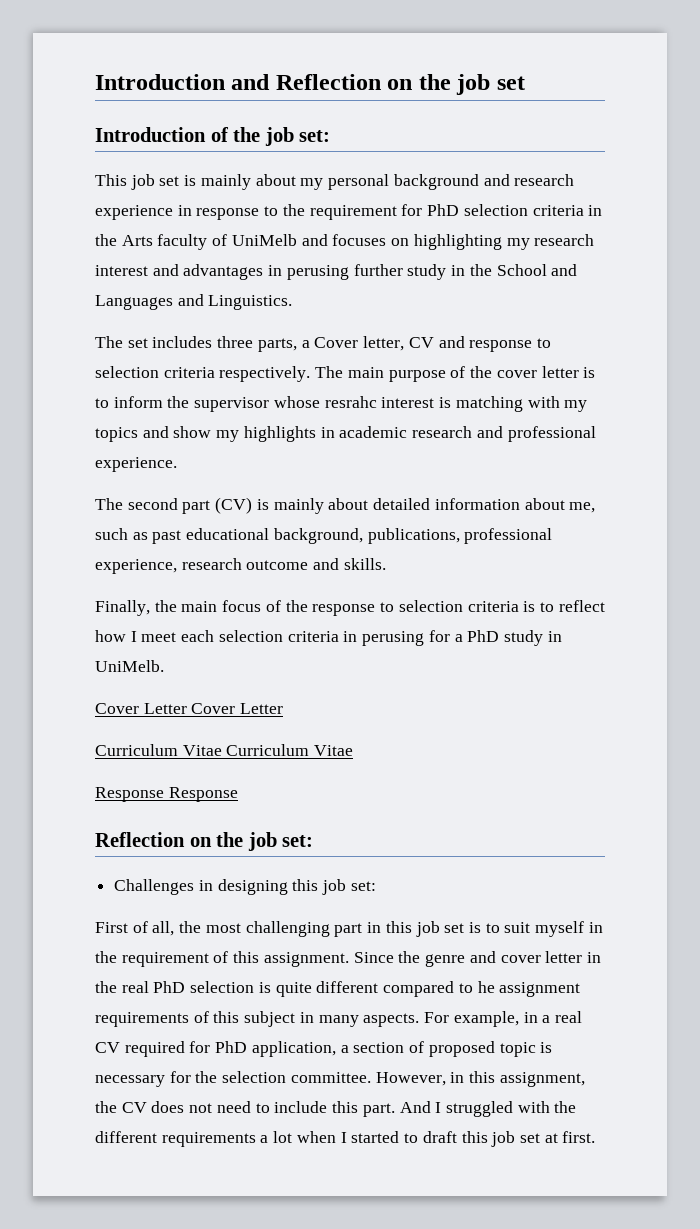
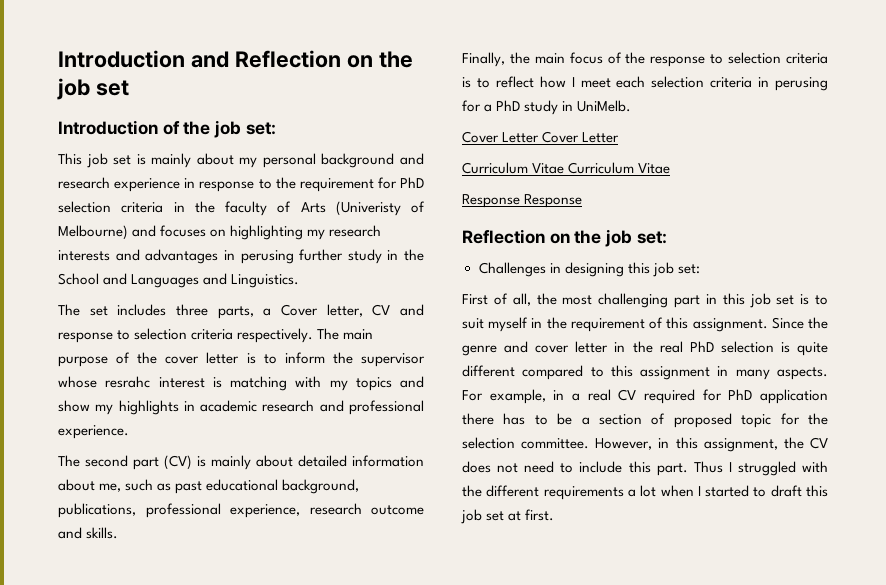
[121,235,153,246] Arts -> (215, 207) none
[231,234,297,246] UniMelb -> [300,201,425,216] [58,225,128,240] Arts (Univeristy of Melbourne)
[95,265,148,276] interest -> [58,250,110,261] interests
[477,981,581,997] [95,1011,296,1027] he assignment requirements of this subject -> [610,365,711,380] this assignment
[251,1041,336,1057] application, -> [760,389,828,404] [462,413,573,425] application there has to be
[540,1042,553,1053] [95,1075,165,1087] is necessary -> (772, 421) none
[399,1101,431,1113] And -> [693,461,723,473] Thus

